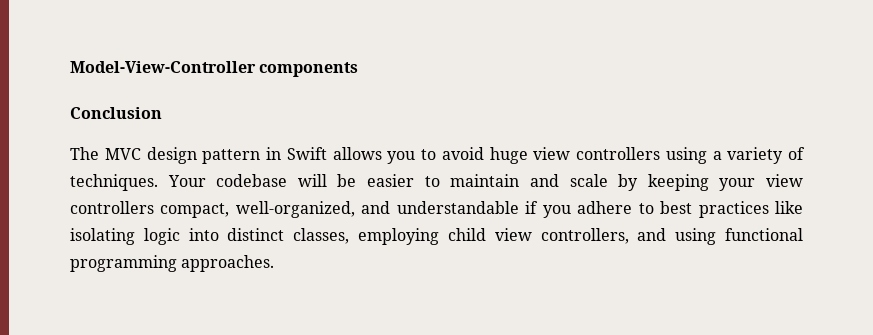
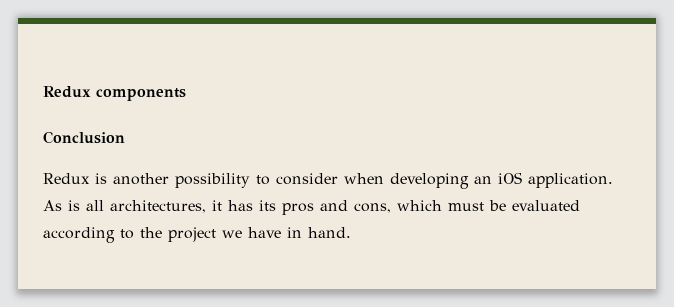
[70,61,256,73] Model-View-Controller -> [43,86,91,98] Redux
[70,147,805,164] [70,174,804,191] [70,201,803,218] [70,228,804,245] [70,255,275,272] The MVC design pattern in Swift allows you to avoid huge view controllers using a variety of techniques. Your codebase will be easier to maintain and scale by keeping your view controllers compact, well-organized, and understandable if you adhere to best practices like isolating logic into distinct classes, employing child view controllers, and using functional programming approaches. -> [43,172,613,189] [43,200,580,215] [43,227,351,243] Redux is another possibility to consider when developing an iOS application. As is all architectures, it has its pros and cons, which must be evaluated according to the project we have in hand.

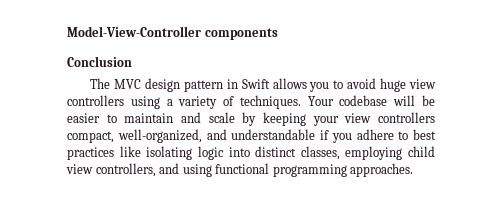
[43,86,91,98] Redux -> [67,26,201,37] Model-View-Controller
[43,172,613,189] [43,200,580,215] [43,227,351,243] Redux is another possibility to consider when developing an iOS application. As is all architectures, it has its pros and cons, which must be evaluated according to the project we have in hand. -> [90,78,437,92] [67,95,435,109] [67,112,435,126] [67,129,436,143] [67,146,435,160] [66,163,414,177] The MVC design pattern in Swift allows you to avoid huge view controllers using a variety of techniques. Your codebase will be easier to maintain and scale by keeping your view controllers compact, well-organized, and understandable if you adhere to best practices like isolating logic into distinct classes, employing child view controllers, and using functional programming approaches.

